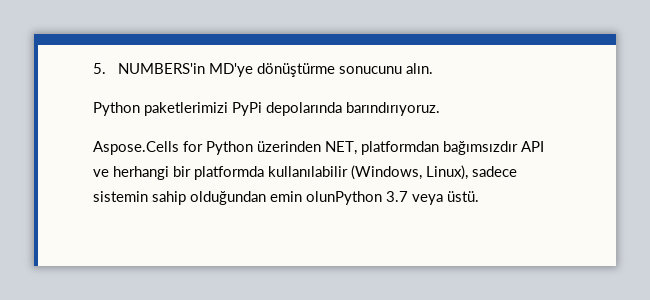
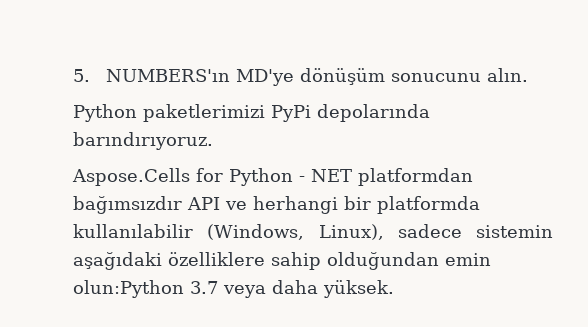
[117,63,335,77] NUMBERS'in MD'ye dönüştürme -> [106,68,386,86] NUMBERS'ın MD'ye dönüşüm
[257,141,357,155] üzerinden NET, -> [299,169,352,182] - NET
(148, 196) none -> [73,252,265,270] aşağıdaki özelliklere
[306,191,382,205] olunPython -> [73,280,184,298] olun:Python
[447,191,479,202] üstü. -> [272,280,394,298] daha yüksek.

